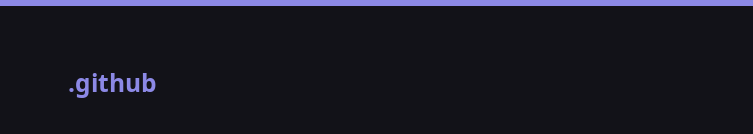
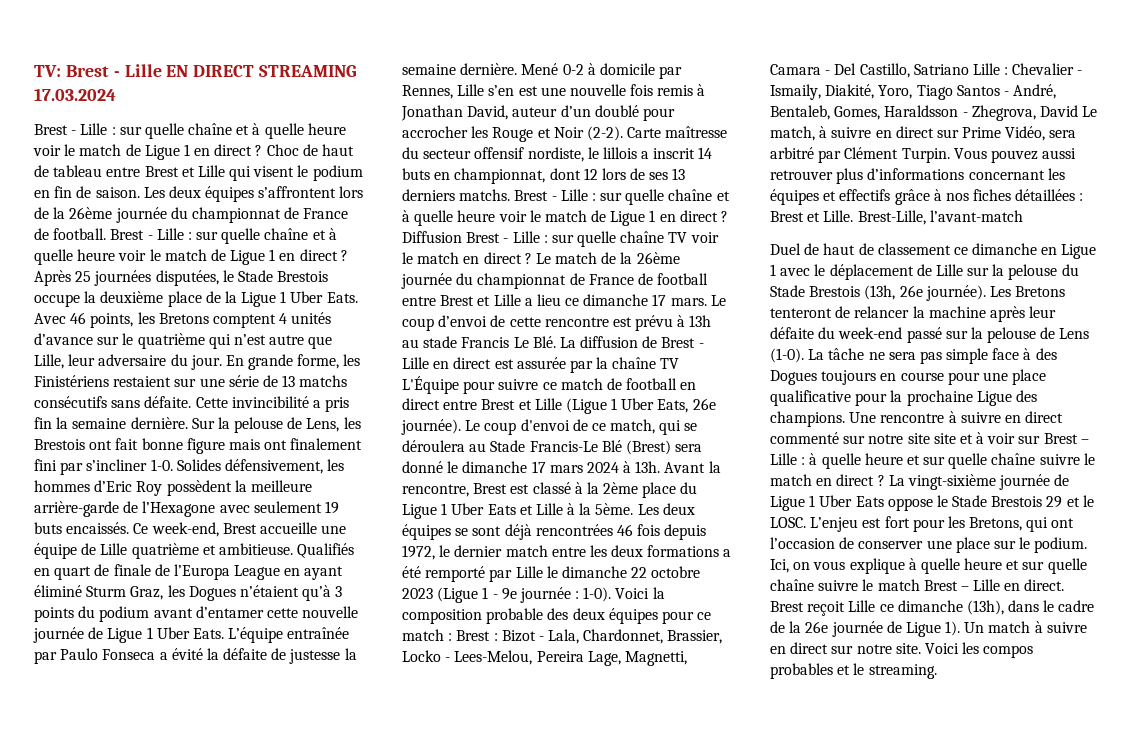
[68,73,157,98] .github -> [34,64,358,77] [34,88,116,101] [34,123,346,139] [33,144,355,160] [34,165,363,181] [34,186,364,202] [34,207,349,223] [34,228,337,244] [34,249,348,265] [34,270,329,286] [34,291,358,307] [34,312,332,328] [34,333,333,349] [34,354,361,370] [34,375,348,387] [34,396,350,412] [34,417,361,433] [34,438,363,454] [34,459,345,475] [34,480,312,496] [34,501,339,517] [34,522,347,537] [34,543,355,559] [34,564,344,580] [34,585,343,601] [34,606,359,622] [33,627,350,643] [34,648,357,664] [402,63,683,79] [402,84,706,99] [401,105,675,121] [402,126,728,142] [402,147,713,162] [402,168,686,184] [402,189,730,205] [402,210,729,226] [402,231,719,247] [402,252,680,264] [401,273,709,289] [402,294,726,306] [402,315,712,331] [402,336,704,348] [402,357,680,373] [402,376,697,394] [402,398,716,414] [401,419,698,435] [402,440,703,455] [402,461,721,473] [402,482,698,498] [402,503,695,519] [402,524,707,540] [402,545,732,560] [402,566,701,582] [402,587,665,603] [402,608,712,624] [402,629,723,644] [402,650,687,666] [770,63,1083,78] [770,84,1057,100] [770,105,1098,121] [770,126,1077,141] [770,147,1077,163] [770,168,1065,184] [770,189,1084,205] [770,210,1023,225] [770,243,1097,259] [770,264,1079,280] [770,285,1066,301] [770,306,1057,322] [770,327,1090,343] [770,348,1057,364] [770,369,1047,385] [770,390,1037,406] [770,411,1064,427] [770,432,1089,444] [770,453,1095,469] [770,474,1070,490] [770,495,1094,511] [770,516,1075,532] [770,537,1088,553] [770,558,1087,574] [770,579,1065,591] [770,600,1095,616] [770,621,1087,637] [770,642,1034,658] [770,663,937,679] TV: Brest - Lille EN DIRECT STREAMING 17.03.2024 // Brest - Lille : sur quelle chaîne et à quelle heure voir le match de Ligue 1 en direct ? Choc de haut de tableau entre Brest et Lille qui visent le podium en fin de saison. Les deux équipes s’affrontent lors de la 26ème journée du championnat de France de football. Brest - Lille : sur quelle chaîne et à quelle heure voir le match de Ligue 1 en direct ? Après 25 journées disputées, le Stade Brestois occupe la deuxième place de la Ligue 1 Uber Eats. Avec 46 points, les Bretons comptent 4 unités d’avance sur le quatrième qui n’est autre que Lille, leur adversaire du jour. En grande forme, les Finistériens restaient sur une série de 13 matchs consécutifs sans défaite. Cette invincibilité a pris fin la semaine dernière. Sur la pelouse de Lens, les Brestois ont fait bonne figure mais ont finalement fini par s’incliner 1-0. Solides défensivement, les hommes d’Eric Roy possèdent la meilleure arrière-garde de l’Hexagone avec seulement 19 buts encaissés. Ce week-end, Brest accueille une équipe de Lille quatrième et ambitieuse. Qualifiés en quart de finale de l’Europa League en ayant éliminé Sturm Graz, les Dogues n’étaient qu’à 3 points du podium avant d’entamer cette nouvelle journée de Ligue 1 Uber Eats. L’équipe entraînée par Paulo Fonseca a évité la défaite de justesse la semaine dernière. Mené 0-2 à domicile par Rennes, Lille s’en est une nouvelle fois remis à Jonathan David, auteur d’un doublé pour accrocher les Rouge et Noir (2-2). Carte maîtresse du secteur offensif nordiste, le lillois a inscrit 14 buts en championnat, dont 12 lors de ses 13 derniers matchs. Brest - Lille : sur quelle chaîne et à quelle heure voir le match de Ligue 1 en direct ? Diffusion Brest - Lille : sur quelle chaîne TV voir le match en direct ? Le match de la 26ème journée du championnat de France de football entre Brest et Lille a lieu ce dimanche 17 mars. Le coup d’envoi de cette rencontre est prévu à 13h au stade Francis Le Blé. La diffusion de Brest - Lille en direct est assurée par la chaîne TV L'Équipe pour suivre ce match de football en direct entre Brest et Lille (Ligue 1 Uber Eats, 26e journée). Le coup d'envoi de ce match, qui se déroulera au Stade Francis-Le Blé (Brest) sera donné le dimanche 17 mars 2024 à 13h. Avant la rencontre, Brest est classé à la 2ème place du Ligue 1 Uber Eats et Lille à la 5ème. Les deux équipes se sont déjà rencontrées 46 fois depuis 1972, le dernier match entre les deux formations a été remporté par Lille le dimanche 22 octobre 2023 (Ligue 1 - 9e journée : 1-0). Voici la composition probable des deux équipes pour ce match : Brest : Bizot - Lala, Chardonnet, Brassier, Locko - Lees-Melou, Pereira Lage, Magnetti, Camara - Del Castillo, Satriano Lille : Chevalier - Ismaily, Diakité, Yoro, Tiago Santos - André, Bentaleb, Gomes, Haraldsson - Zhegrova, David Le match, à suivre en direct sur Prime Vidéo, sera arbitré par Clément Turpin. Vous pouvez aussi retrouver plus d’informations concernant les équipes et effectifs grâce à nos fiches détaillées : Brest et Lille. Brest-Lille, l’avant-match // Duel de haut de classement ce dimanche en Ligue 1 avec le déplacement de Lille sur la pelouse du Stade Brestois (13h, 26e journée). Les Bretons tenteront de relancer la machine après leur défaite du week-end passé sur la pelouse de Lens (1-0). La tâche ne sera pas simple face à des Dogues toujours en course pour une place qualificative pour la prochaine Ligue des champions. Une rencontre à suivre en direct commenté sur notre site site et à voir sur Brest – Lille : à quelle heure et sur quelle chaîne suivre le match en direct ? La vingt-sixième journée de Ligue 1 Uber Eats oppose le Stade Brestois 29 et le LOSC. L’enjeu est fort pour les Bretons, qui ont l’occasion de conserver une place sur le podium. Ici, on vous explique à quelle heure et sur quelle chaîne suivre le match Brest – Lille en direct. Brest reçoit Lille ce dimanche (13h), dans le cadre de la 26e journée de Ligue 1). Un match à suivre en direct sur notre site. Voici les compos probables et le streaming.

